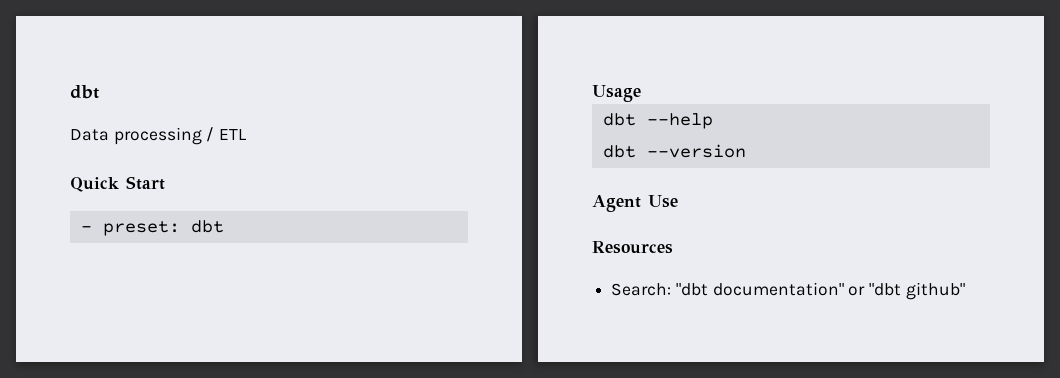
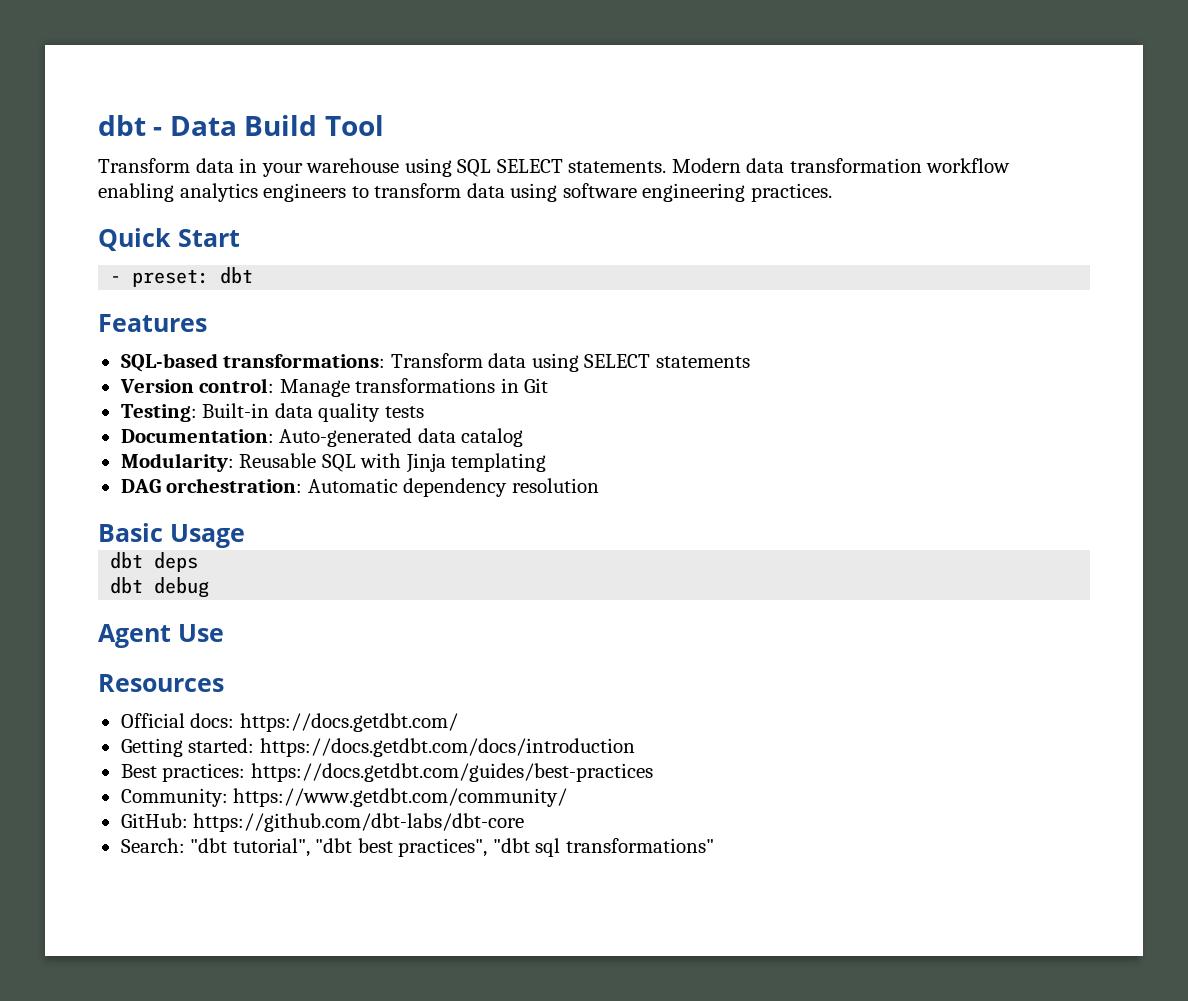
[70,85,99,99] [70,127,248,145] dbt // Data processing / ETL -> [98,115,384,136] [98,158,1011,177] [98,183,832,202] dbt - Data Build Tool // Transform data in your warehouse using SQL SELECT statements. Modern data transformation workflow enabling analytics engineers to transform data using software engineering practices.
(224, 226) none -> [98,314,207,332] [120,353,750,372] [119,378,549,397] [120,403,424,422] [120,428,524,447] [120,453,547,473] [120,478,599,497] [98,523,163,542] Features // SQL-based transformations: Transform data using SELECT statements // Version control: Manage transformations in Git // Testing: Built-in data quality tests // Documentation: Auto-generated data catalog // Modularity: Reusable SQL with Jinja templating // DAG orchestration: Automatic dependency resolution // Basic
[646,113,713,129] [602,144,746,158] --help // dbt --version -> [154,552,199,572] [110,577,210,598] deps // dbt debug
[611,282,965,300] Search: "dbt documentation" or "dbt github" -> [120,713,458,732] [120,738,635,757] [120,763,653,782] [120,788,568,807] [120,813,525,832] [120,838,714,857] Official docs: https://docs.getdbt.com/ // Getting started: https://docs.getdbt.com/docs/introduction // Best practices: https://docs.getdbt.com/guides/best-practices // Community: https://www.getdbt.com/community/ // GitHub: https://github.com/dbt-labs/dbt-core // Search: "dbt tutorial", "dbt best practices", "dbt sql transformations"

